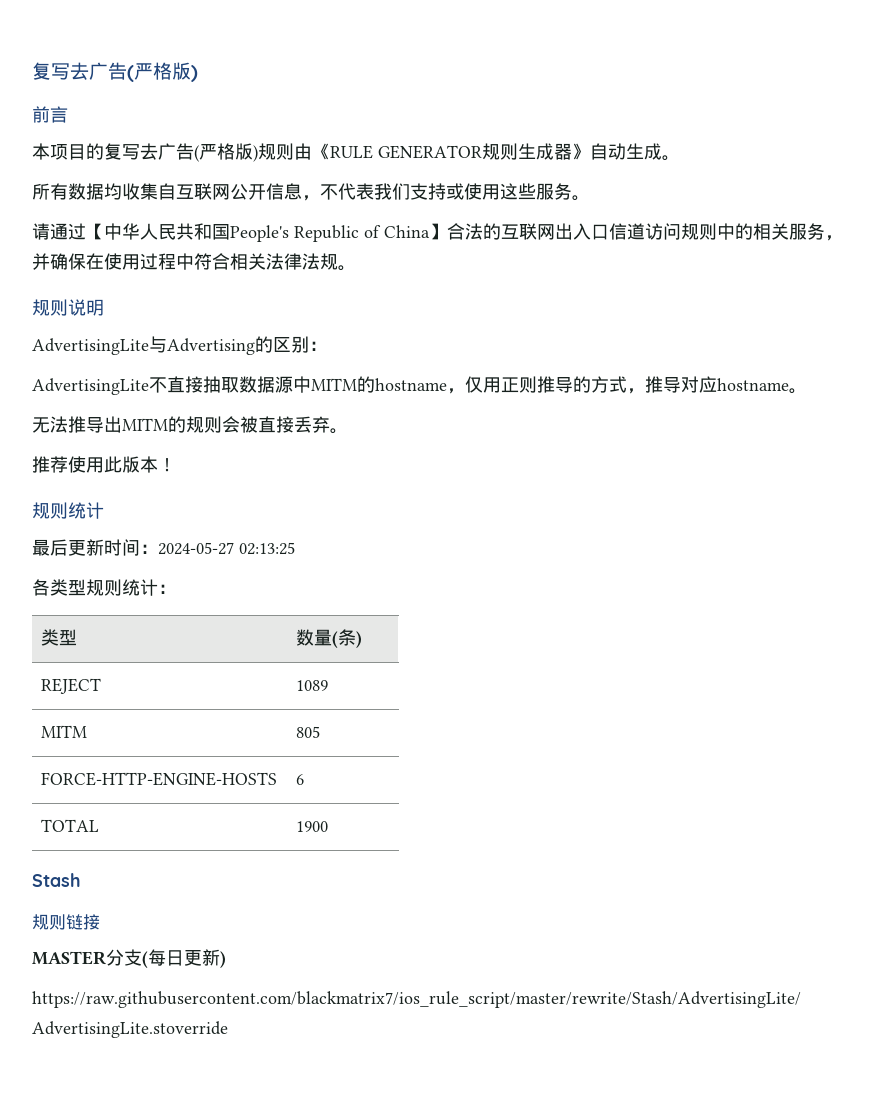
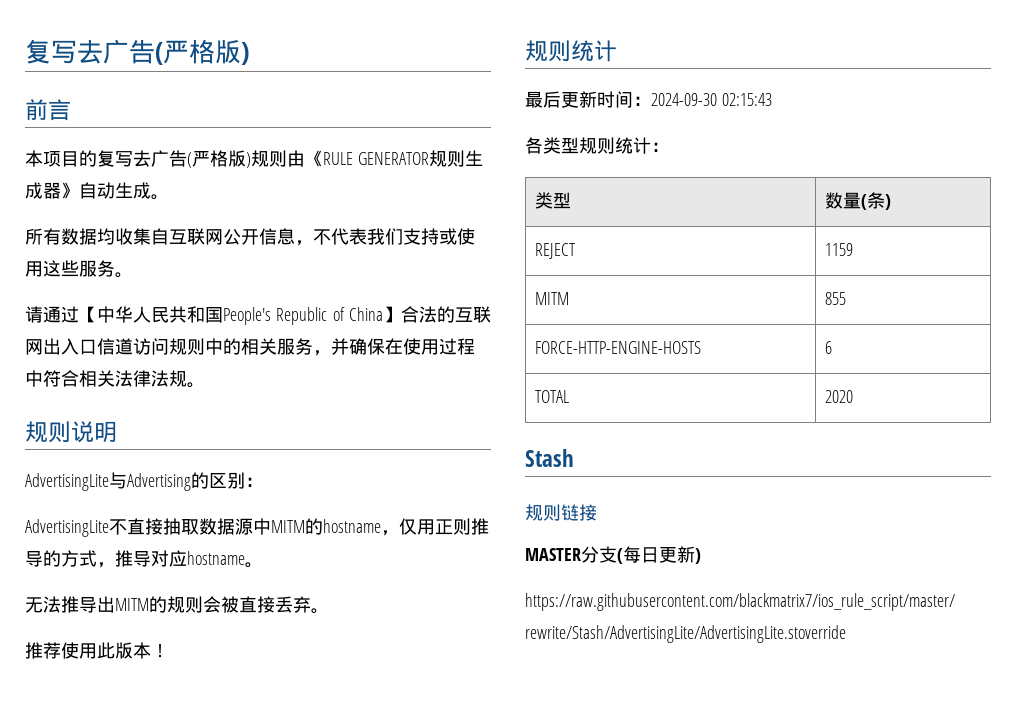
[158,542,295,555] 2024-05-27 02:13:25 -> [651,93,772,106] 2024-09-30 02:15:43
[296,680,329,691] 1089 -> [824,243,853,256] 1159
[296,726,321,738] 805 -> [824,292,846,305] 855
[296,821,329,832] 1900 -> [824,390,853,403] 2020

